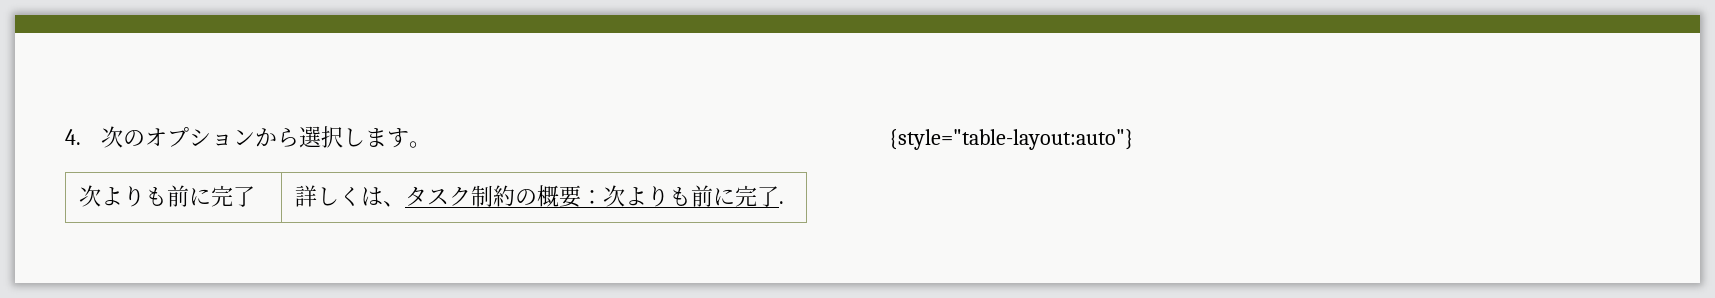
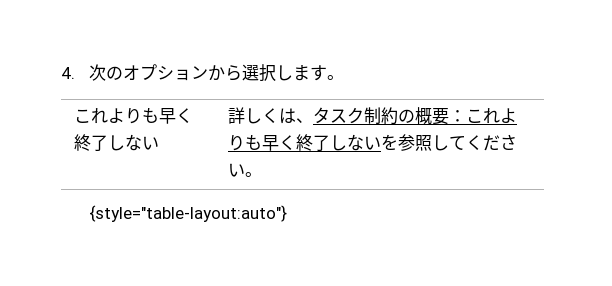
[78,185,255,207] 次よりも前に完了 -> [73,107,193,124] [73,134,159,151] これよりも早く終了しない
[602,185,784,207] 次よりも前に完了. -> [465,108,517,124] [227,134,517,151] [227,163,262,177] これよりも早く終了しないを参照してください。

